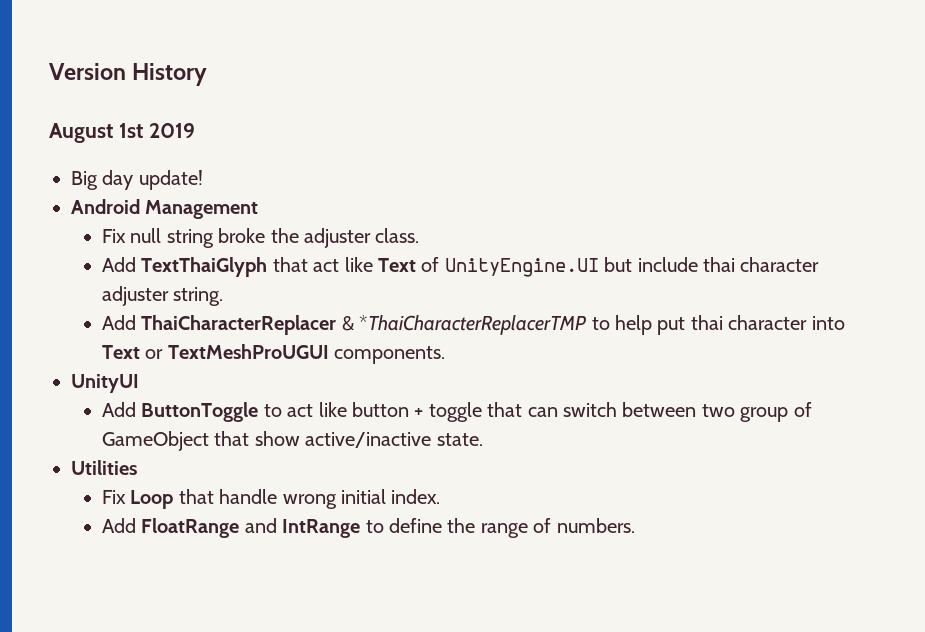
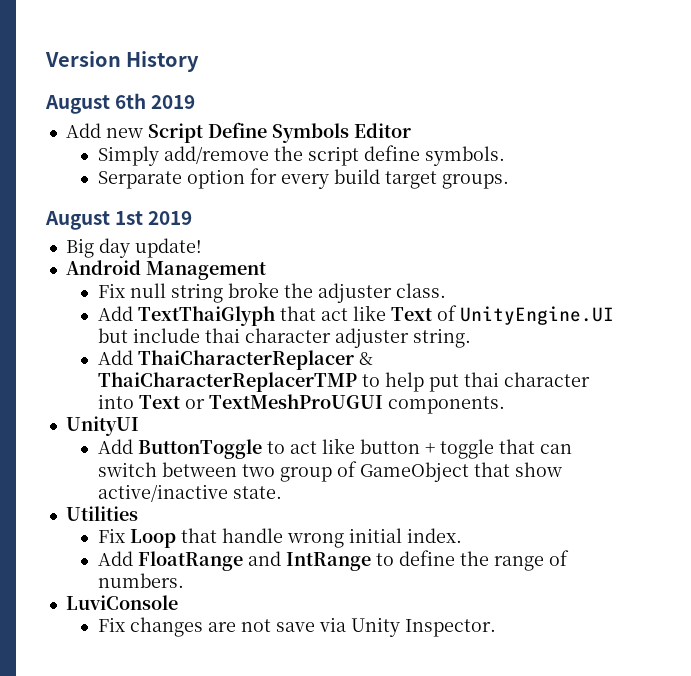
(208, 74) none -> [45,93,196,114] [65,122,411,143] [97,145,505,166] [97,168,509,189] // August 6th 2019 // Add new Script Define Symbols Editor // Simply add/remove the script define symbols. // Serparate option for every build target groups.
[359,315,587,335] *ThaiCharacterReplacerTMP -> [97,372,357,392] ThaiCharacterReplacerTMP
(635, 525) none -> [65,595,178,610] [97,617,496,637] // LuviConsole // Fix changes are not save via Unity Inspector.

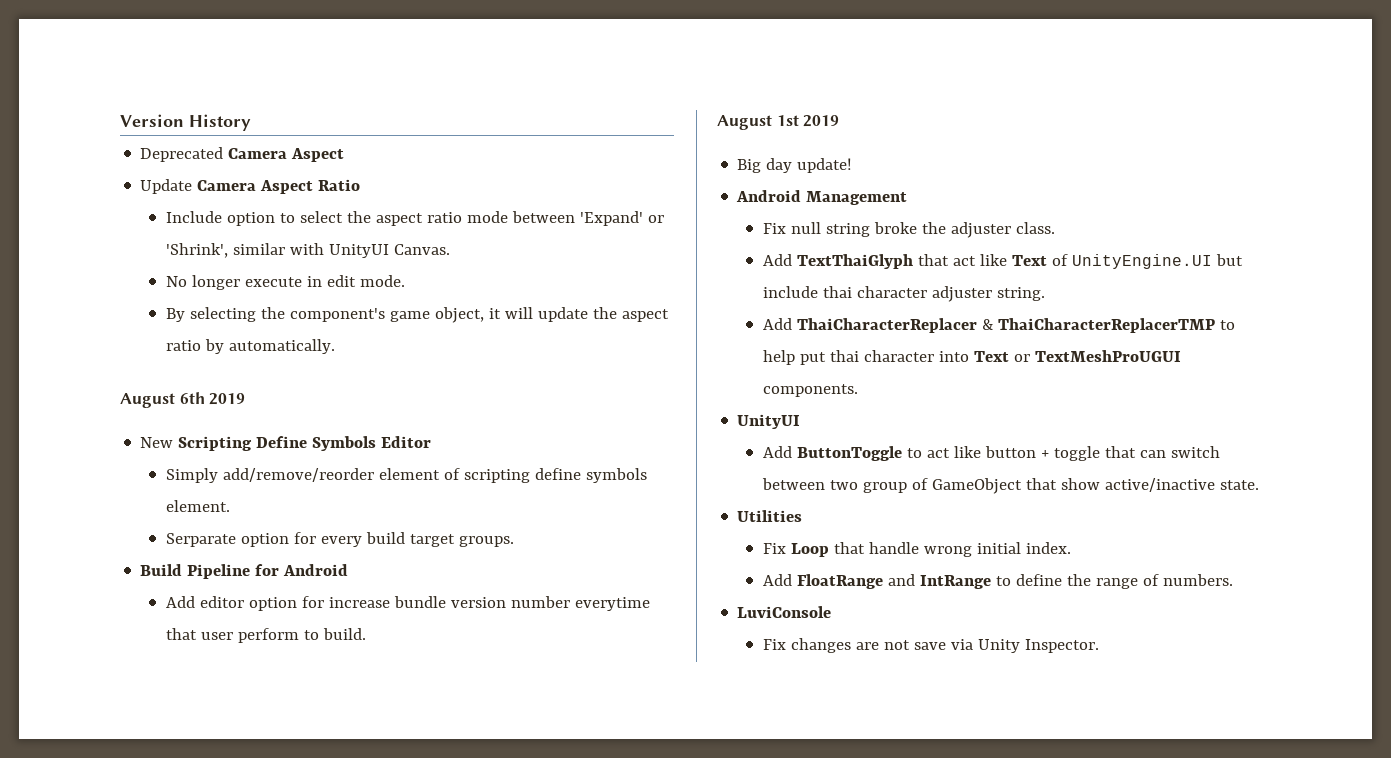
(200, 61) none -> [140,147,345,162] [140,179,361,194] [166,211,664,226] [166,243,450,258] [166,275,405,290] [166,307,669,323] [166,339,335,354] // Deprecated Camera Aspect // Update Camera Aspect Ratio // Include option to select the aspect ratio mode between 'Expand' or 'Shrink', similar with UnityUI Canvas. // No longer execute in edit mode. // By selecting the component's game object, it will update the aspect ratio by automatically.
[65,123,203,143] Add new Script -> [140,436,253,451] New Scripting
[163,145,505,166] add/remove the script define symbols. -> [222,468,647,483] [166,500,231,512] add/remove/reorder element of scripting define symbols element.
(509, 181) none -> [140,564,349,579] [166,596,650,611] [166,628,366,643] // Build Pipeline for Android // Add editor option for increase bundle version number everytime that user perform to build.

